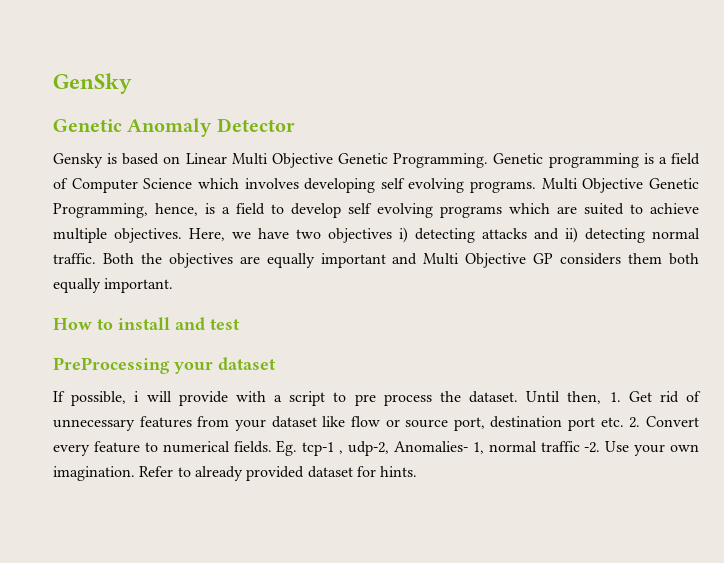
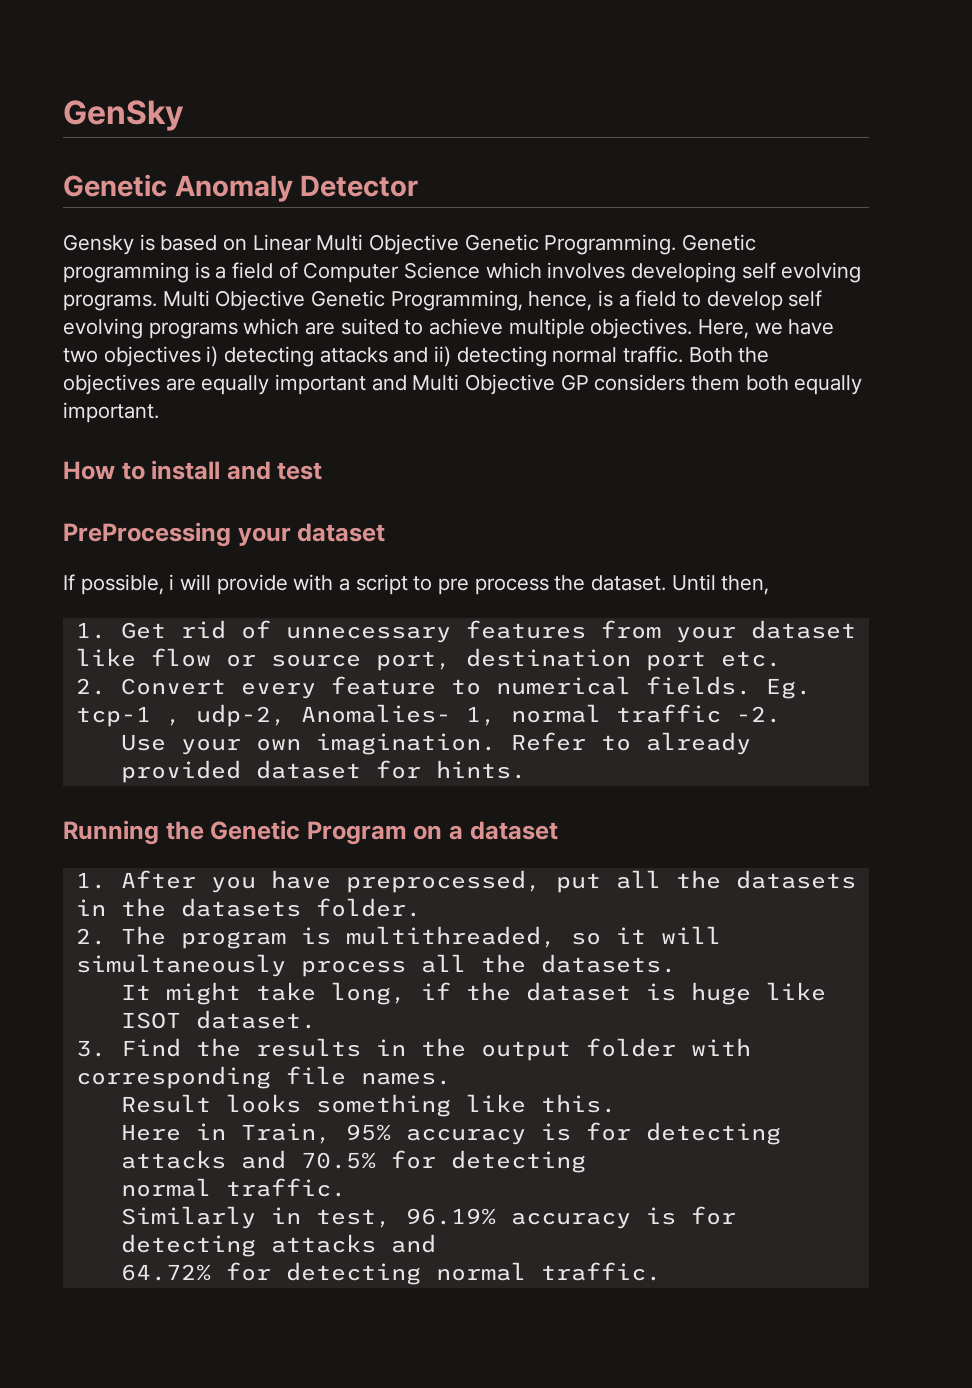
(602, 397) none -> (770, 585) //
(624, 422) none -> (781, 659) //
(601, 447) none -> (781, 714) //
(418, 471) none -> [63,820,558,845] [75,870,856,893] [75,898,421,917] [75,926,721,949] [75,954,676,977] [120,982,826,1005] [120,1010,316,1029] [75,1038,751,1061] [75,1066,451,1089] [120,1094,616,1117] [120,1122,781,1145] [120,1150,586,1173] [120,1178,346,1197] [120,1206,736,1229] [120,1234,436,1257] [120,1262,661,1285] // Running the Genetic Program on a dataset // 1. After you have preprocessed, put all the datasets in the datasets folder. // 2. The program is multithreaded, so it will simultaneously process all the datasets. // It might take long, if the dataset is huge like ISOT dataset. // 3. Find the results in the output folder with corresponding file names. // Result looks something like this. // Here in Train, 95% accuracy is for detecting attacks and 70.5% for detecting // normal traffic. // Similarly in test, 96.19% accuracy is for detecting attacks and // 64.72% for detecting normal traffic.

